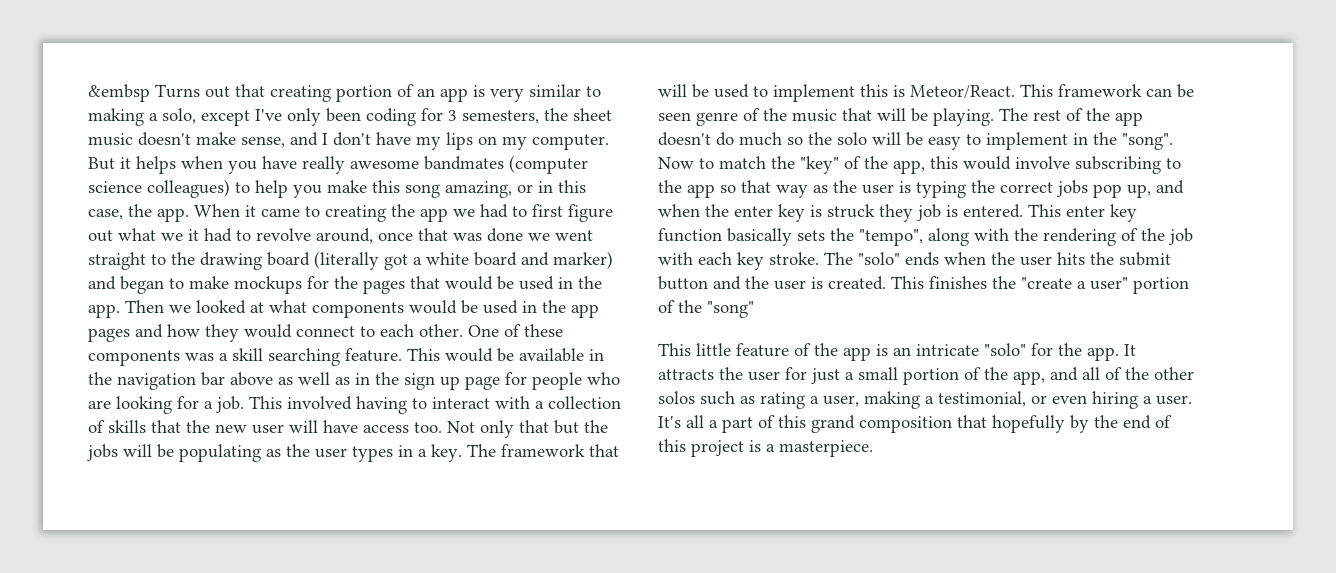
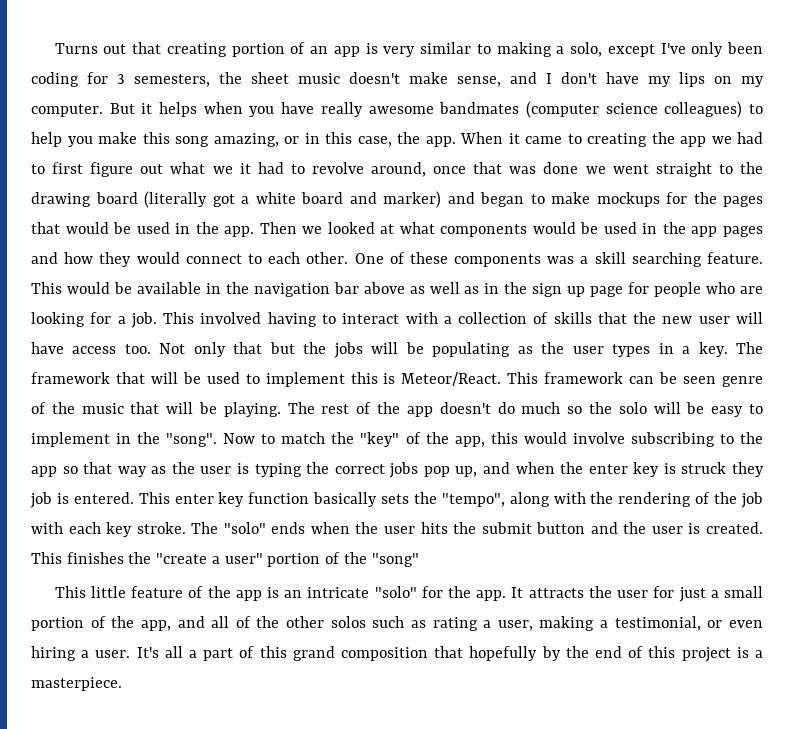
[88,84,150,102] &embsp -> (54, 48) none

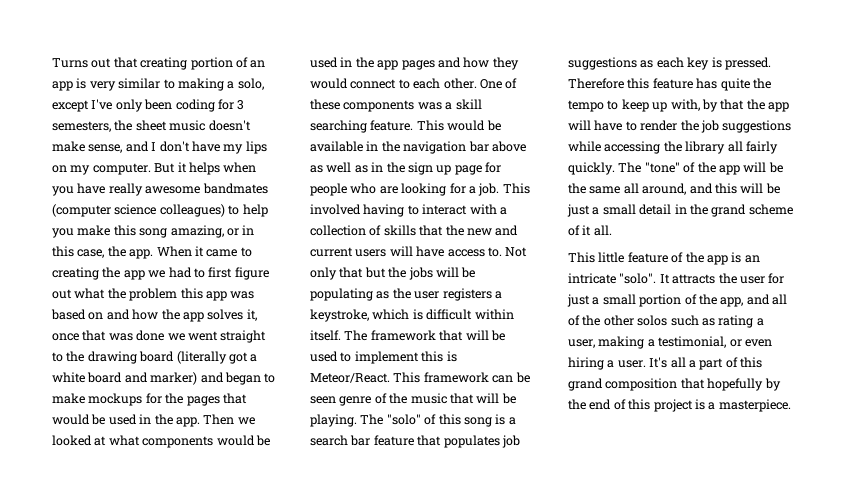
[212,162,427,177] we it had to revolve around, -> [107,288,255,301] [51,309,257,322] the problem this app was based on and how the app solves it,
[698,316,730,324] user -> [495,225,519,236] [310,247,387,257] and current users
[124,344,151,354] too. -> [487,247,502,257] to.
[612,342,728,357] types in a key. -> [442,288,502,301] [310,309,514,322] [310,330,341,341] registers a keystroke, which is difficult within itself.
[321,402,764,417] [31,432,763,447] [31,462,764,478] [30,492,763,508] [31,522,763,537] [31,552,419,567] rest of the app doesn't do much so the solo will be easy to implement in the "song". Now to match the "key" of the app, this would involve subscribing to the app so that way as the user is typing the correct jobs pop up, and when the enter key is struck they job is entered. This enter key function basically sets the "tempo", along with the rendering of the job with each key stroke. The "solo" ends when the user hits the submit button and the user is created. This finishes the "create a user" portion of the "song" -> [386,414,516,427] [310,435,520,448] [568,57,771,70] [568,78,771,91] [568,99,789,112] [568,120,792,133] [568,141,778,154] [568,162,783,175] [568,183,780,195] [567,204,793,217] [568,225,612,236] "solo" of this song is a search bar feature that populates job suggestions as each key is pressed. Therefore this feature has quite the tempo to keep up with, by that the app will have to render the job suggestions while accessing the library all fairly quickly. The "tone" of the app will be the same all around, and this will be just a small detail in the grand scheme of it all.
[374,586,507,601] "solo" for the app. -> [619,273,657,284] "solo".

